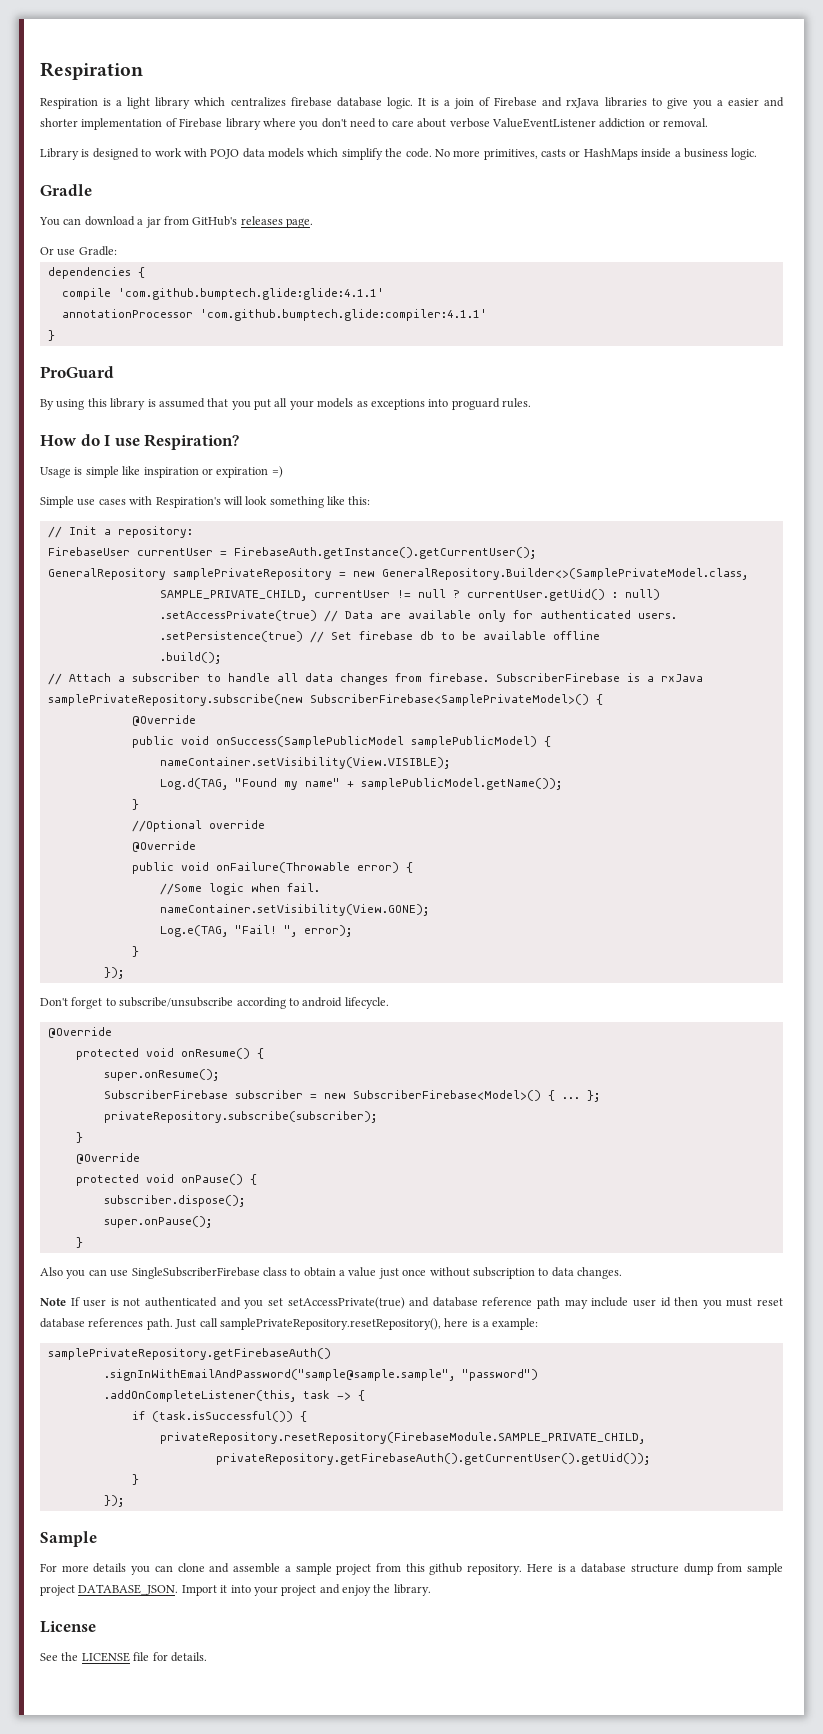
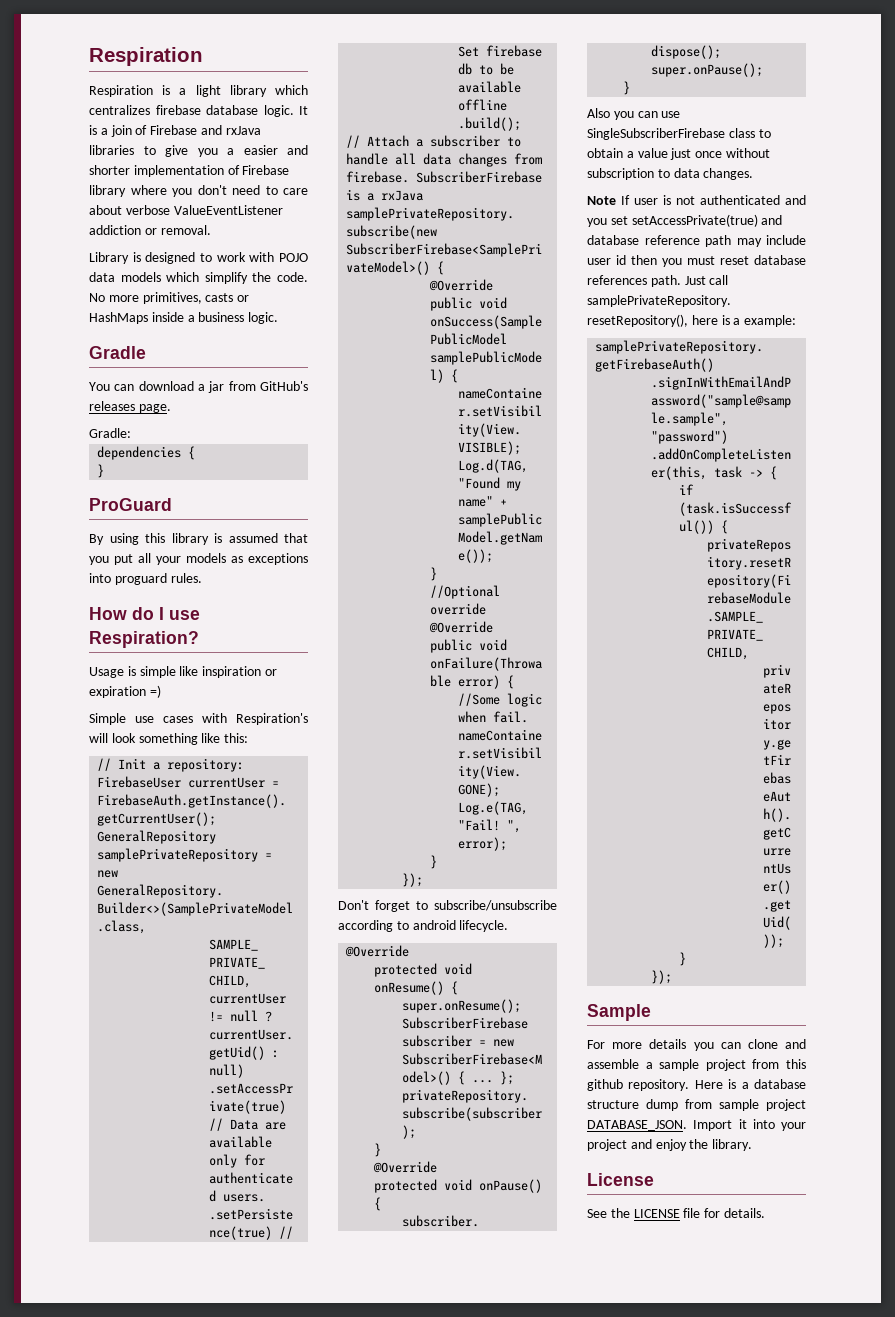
[40,247,76,256] Or use -> (171, 408) none
[61,288,384,300] [61,309,487,321] // compile 'com.github.bumptech.glide:glide:4.1.1' // annotationProcessor 'com.github.bumptech.glide:compiler:4.1.1' -> (196, 453) none

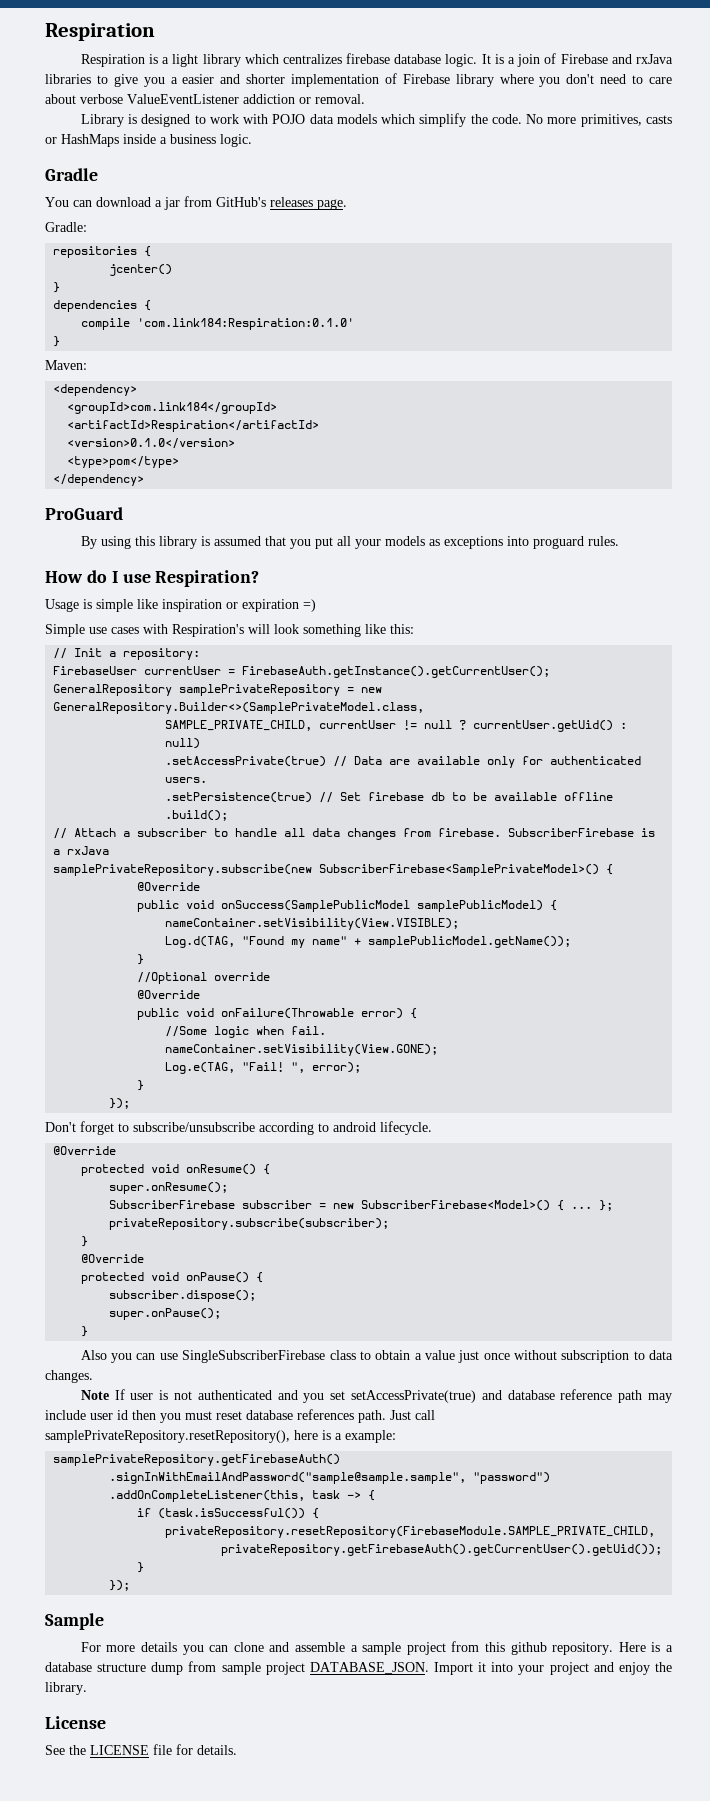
(131, 433) none -> [53,246,152,258] [109,264,173,276] [53,282,61,293] // repositories { // jcenter() // }
[97,464,105,478] // } -> [81,318,355,330] [53,336,61,347] [45,360,87,370] [53,384,138,396] [67,402,278,414] [67,420,320,432] [67,438,236,449] [67,456,180,468] [53,474,145,486] // compile 'com.link184:Respiration:0.1.0' // } // Maven: // <dependency> // <groupId>com.link184</groupId> // <artifactId>Respiration</artifactId> // <version>0.1.0</version> // <type>pom</type> // </dependency>

